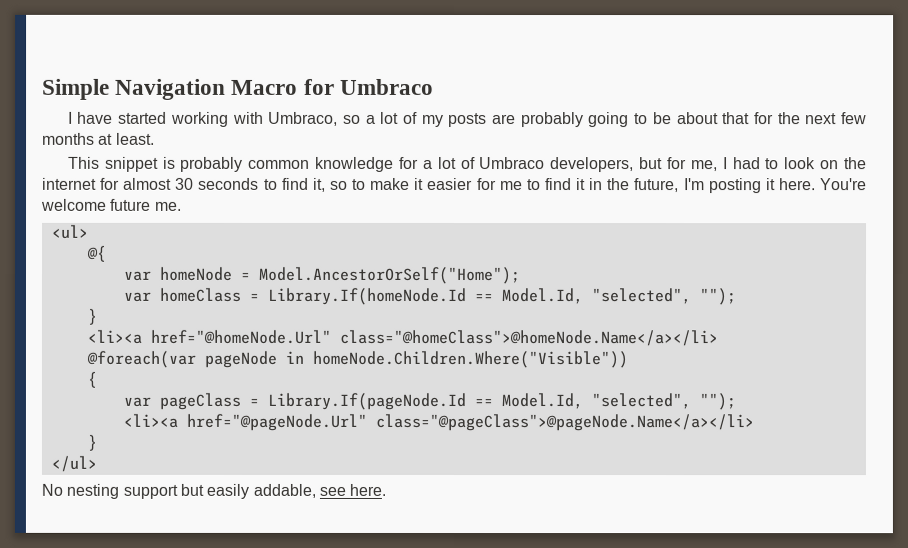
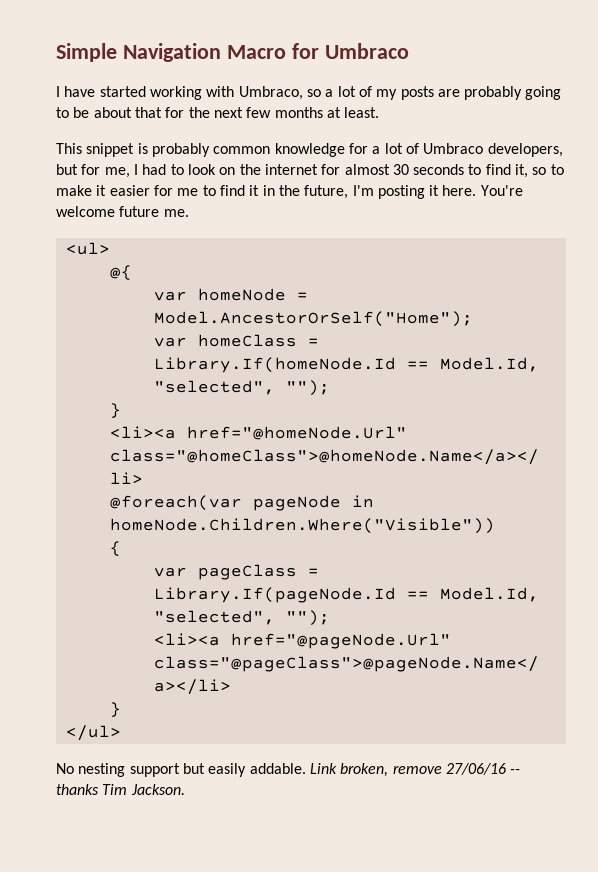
[252,483,387,498] addable, see here. -> [249,763,521,777] [56,784,185,795] addable. Link broken, remove 27/06/16 -- thanks Tim Jackson.

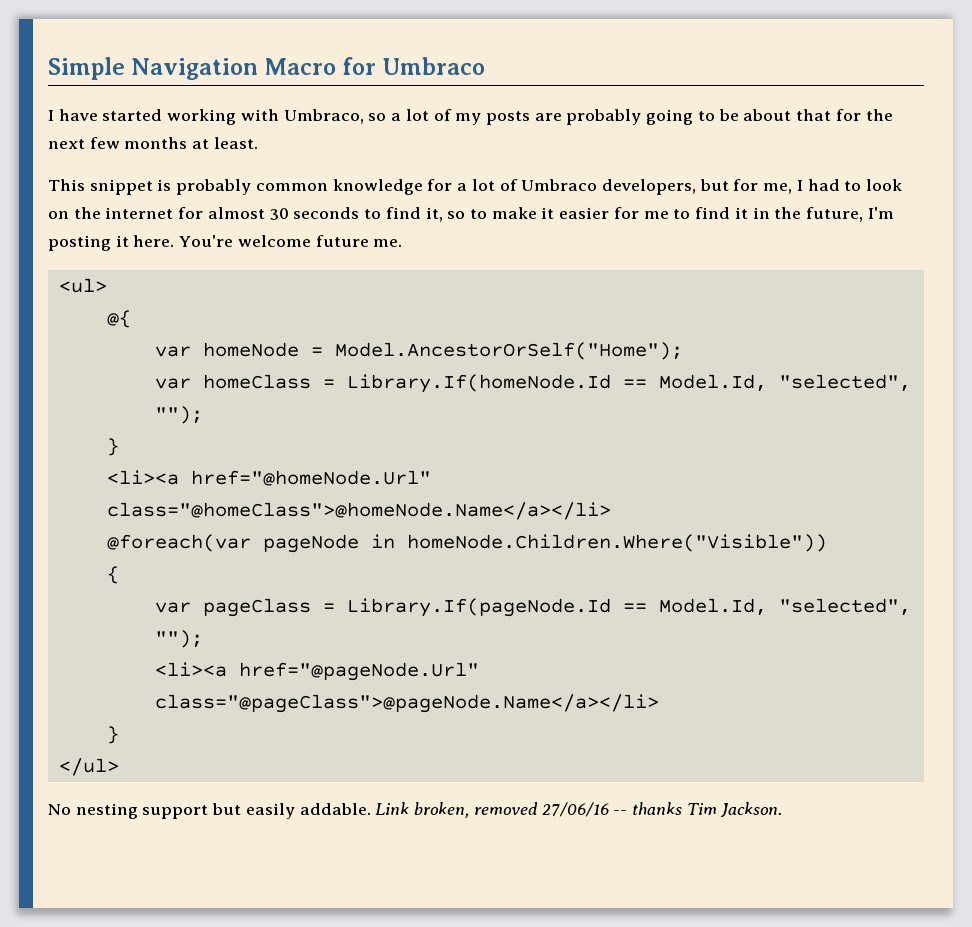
[392,766,442,774] remove -> [473,802,538,815] removed

